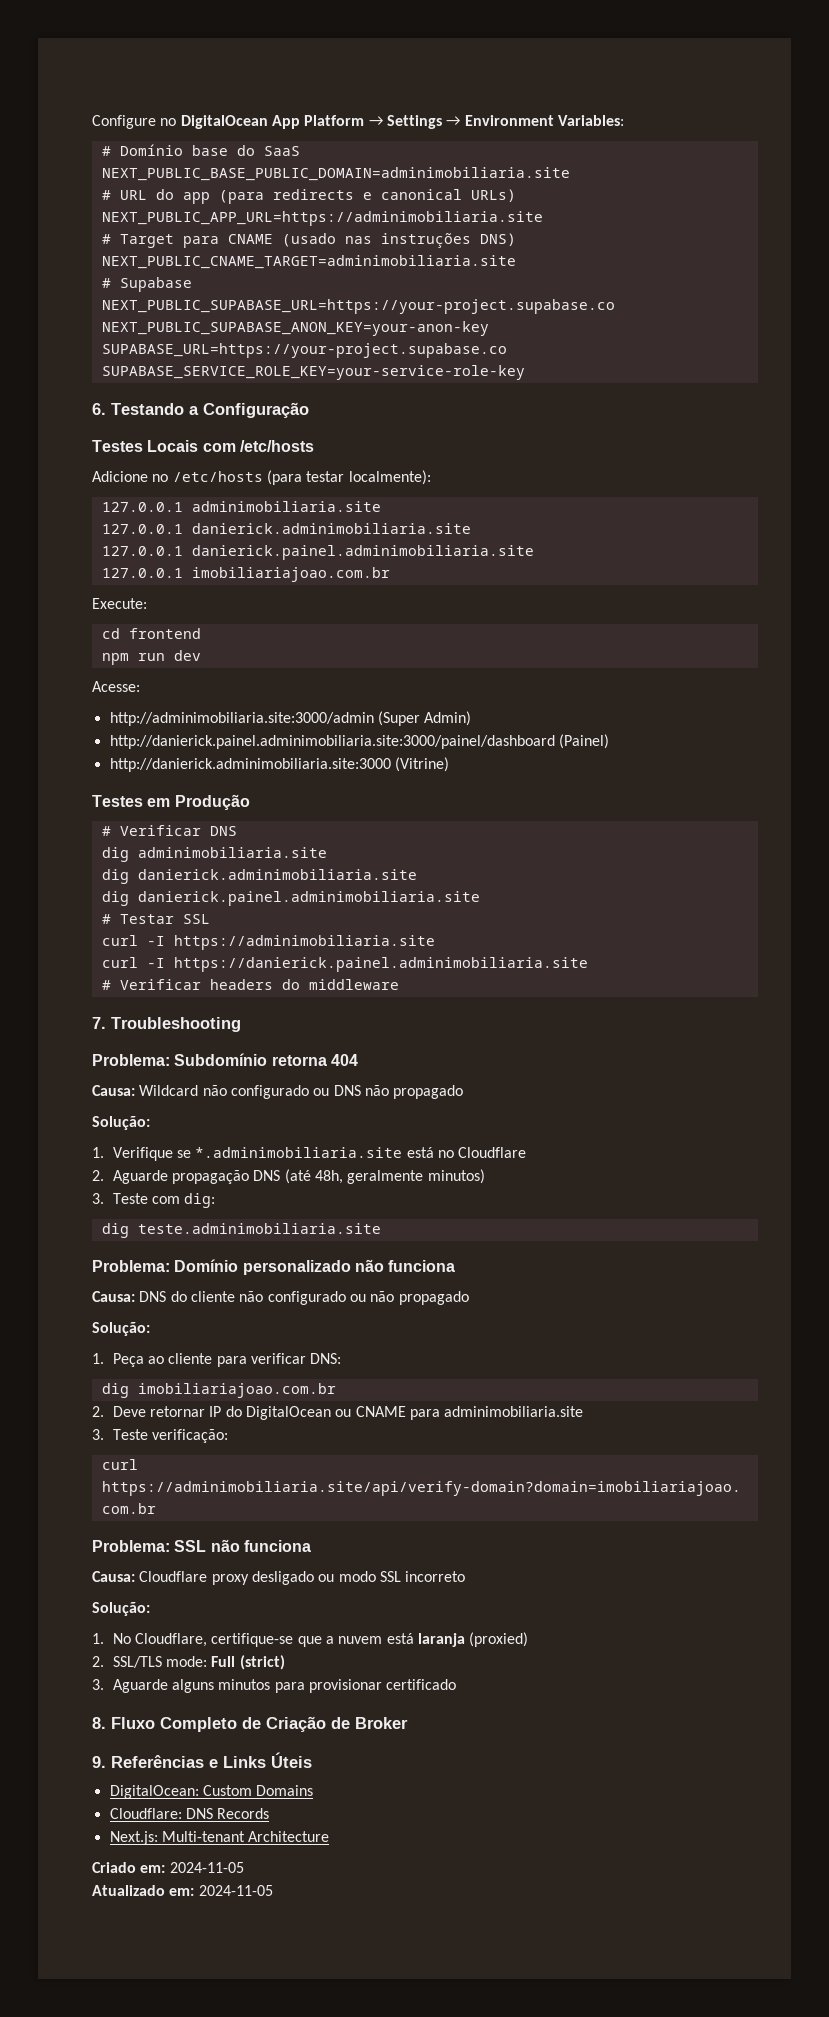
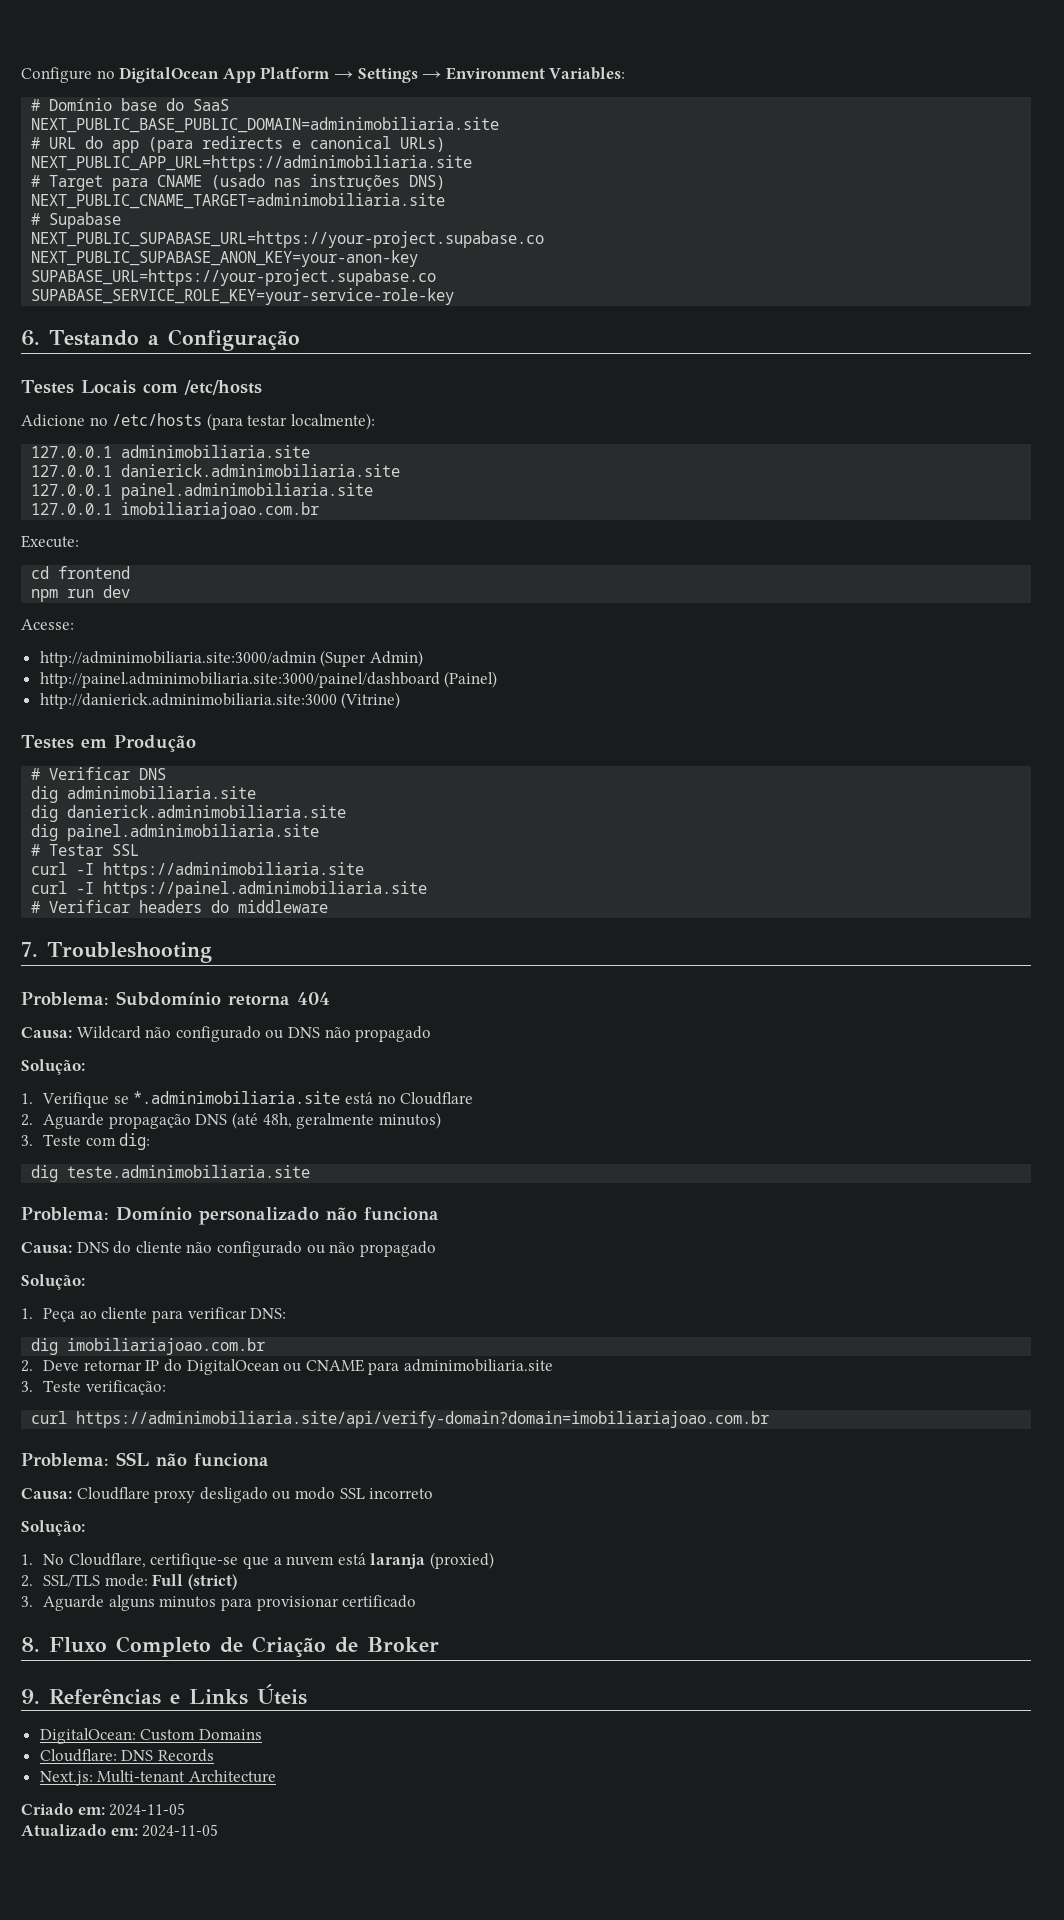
[191,545,534,560] danierick.painel.adminimobiliaria.site -> [121,483,374,500] painel.adminimobiliaria.site
[109,735,555,749] http://danierick.painel.adminimobiliaria.site:3000/painel/dashboard -> [39,672,440,688] http://painel.adminimobiliaria.site:3000/painel/dashboard
[137,891,480,906] danierick.painel.adminimobiliaria.site -> [67,824,320,841] painel.adminimobiliaria.site
[173,957,588,972] https://danierick.painel.adminimobiliaria.site -> [103,881,428,898] https://painel.adminimobiliaria.site

